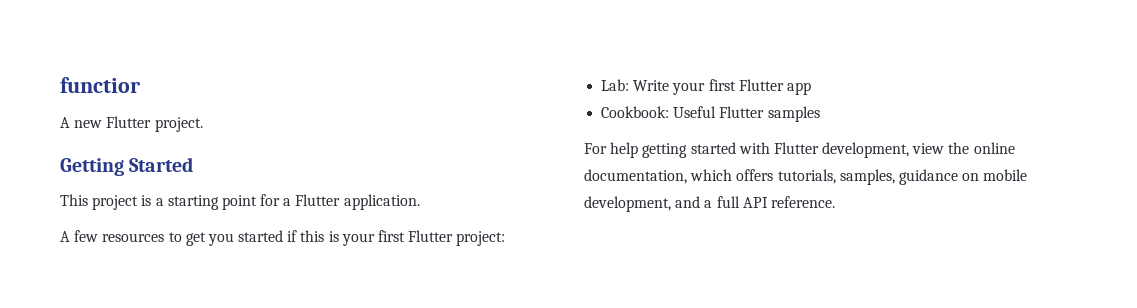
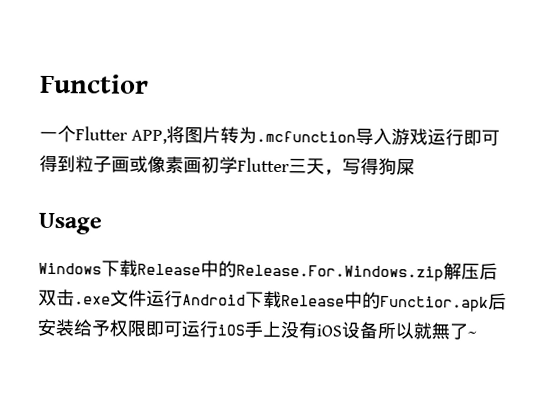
[60,77,140,93] [60,116,203,132] [60,157,194,176] [60,194,420,210] [60,230,506,246] [601,79,811,95] [601,106,820,122] [584,142,1015,158] [584,169,1028,185] [584,196,835,212] functior // A new Flutter project. // Getting Started // This project is a starting point for a Flutter application. // A few resources to get you started if this is your first Flutter project: // Lab: Write your first Flutter app // Cookbook: Useful Flutter samples // For help getting started with Flutter development, view the online documentation, which offers tutorials, samples, guidance on mobile development, and a full API reference. -> [40,73,149,94] [39,125,500,146] [39,154,415,176] [38,212,102,235] [38,259,498,282] [38,289,507,312] [37,318,477,340] Functior // 一个Flutter APP,将图片转为.mcfunction导入游戏运行即可得到粒子画或像素画初学Flutter三天，写得狗屎 // Usage // Windows下载Release中的Release.For.Windows.zip解压后双击.exe文件运行Android下载Release中的Functior.apk后安装给予权限即可运行iOS手上没有iOS设备所以就無了~

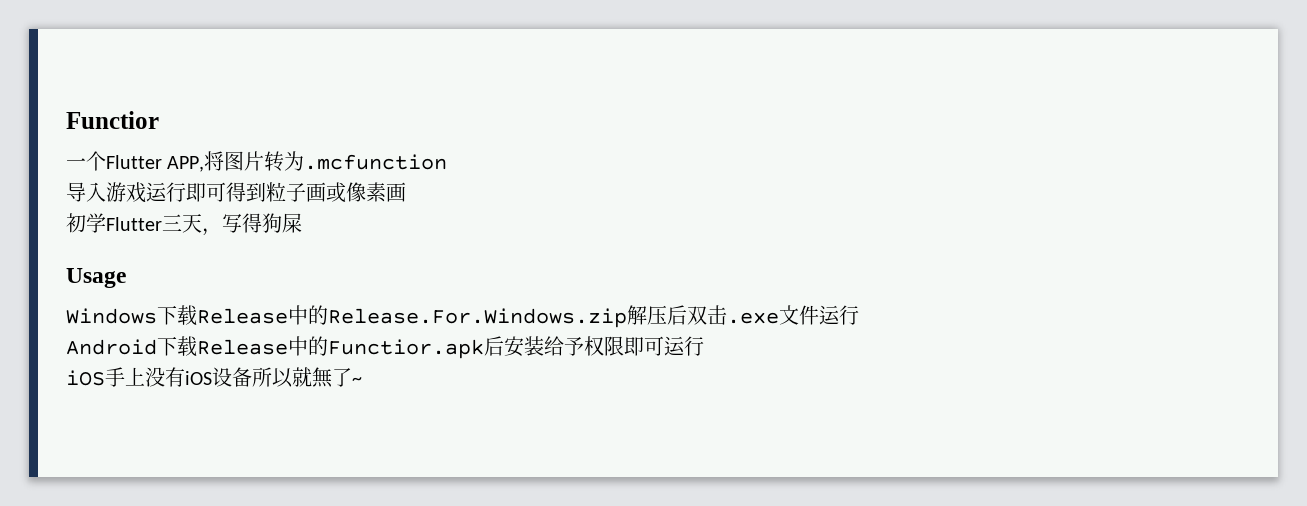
(356, 136) none -> (448, 162) //
(202, 165) none -> (406, 192) //
(183, 299) none -> (859, 315) //
(218, 329) none -> (704, 346) //

